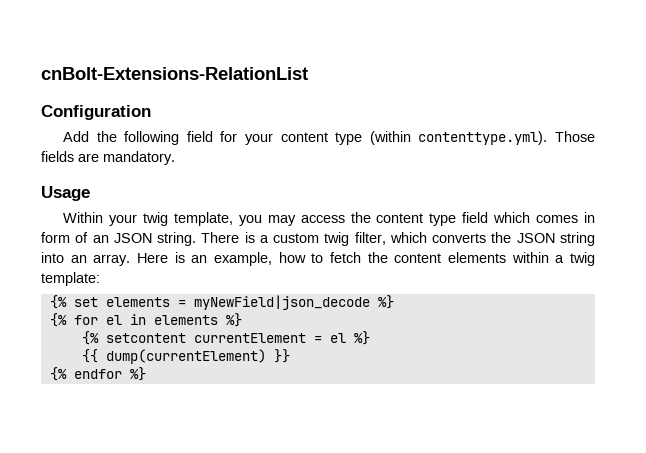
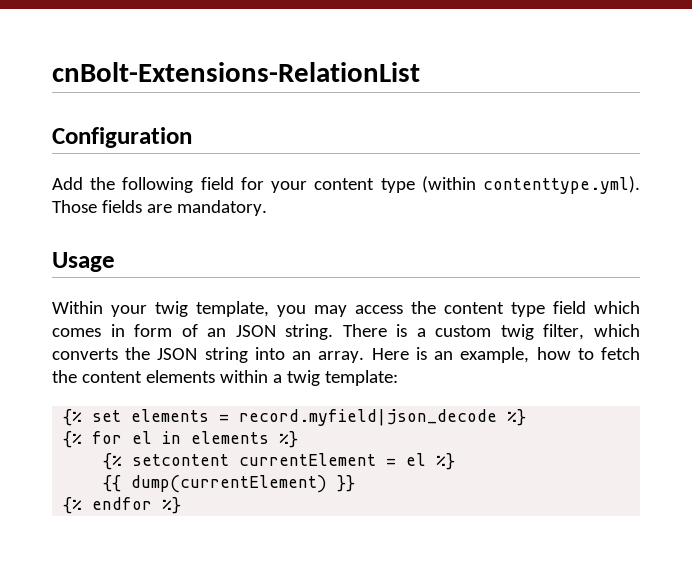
[193,295,370,310] myNewField|json_decode -> [239,409,498,426] record.myfield|json_decode

